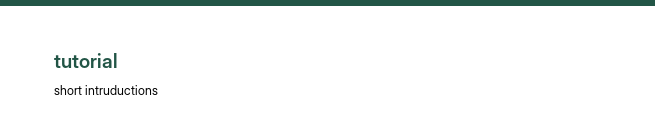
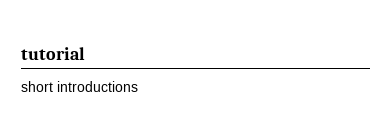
[85,85,159,95] intruductions -> [57,81,138,92] introductions

